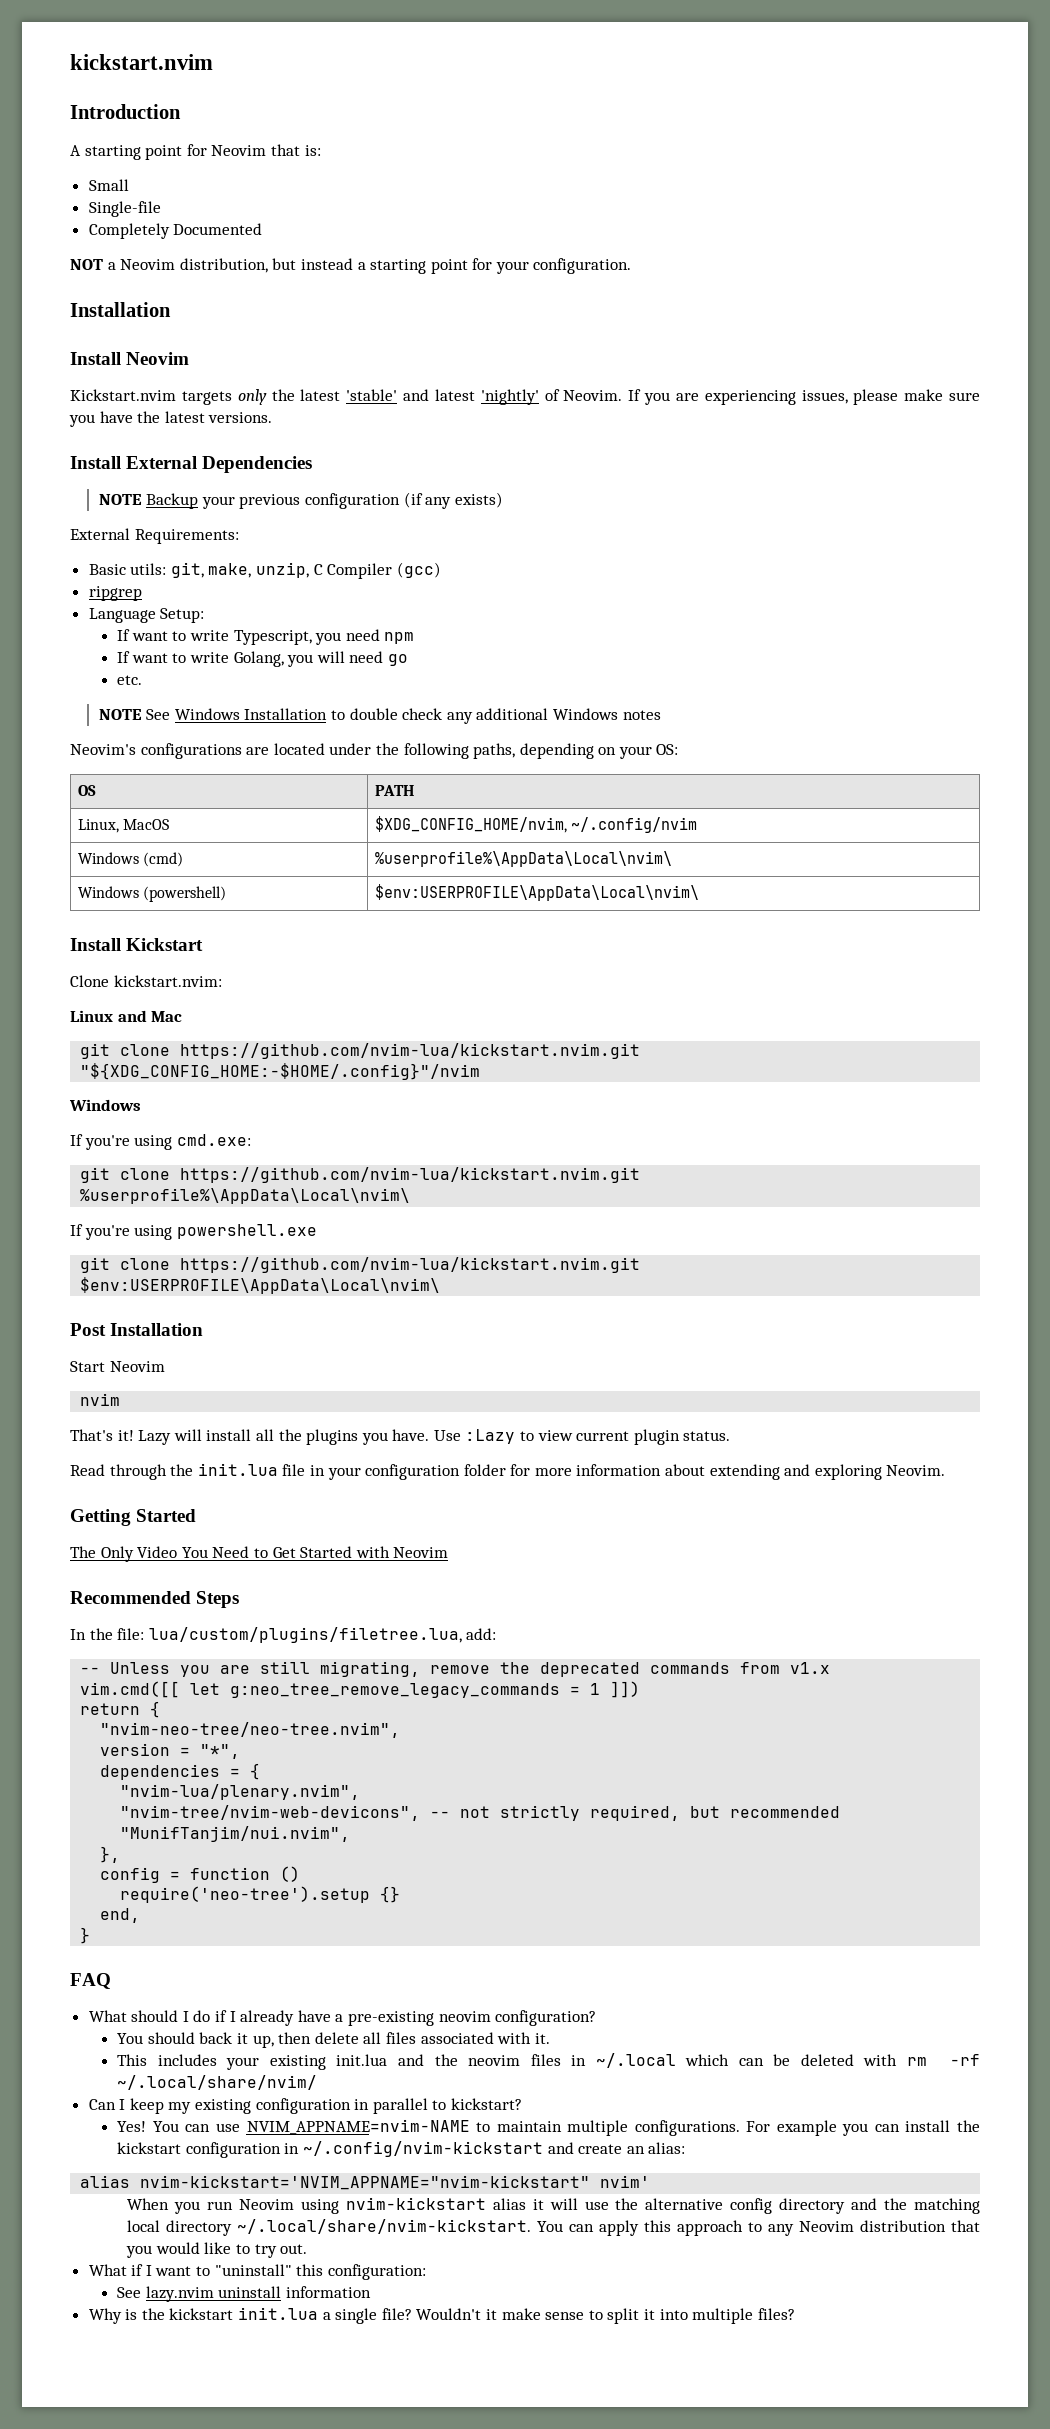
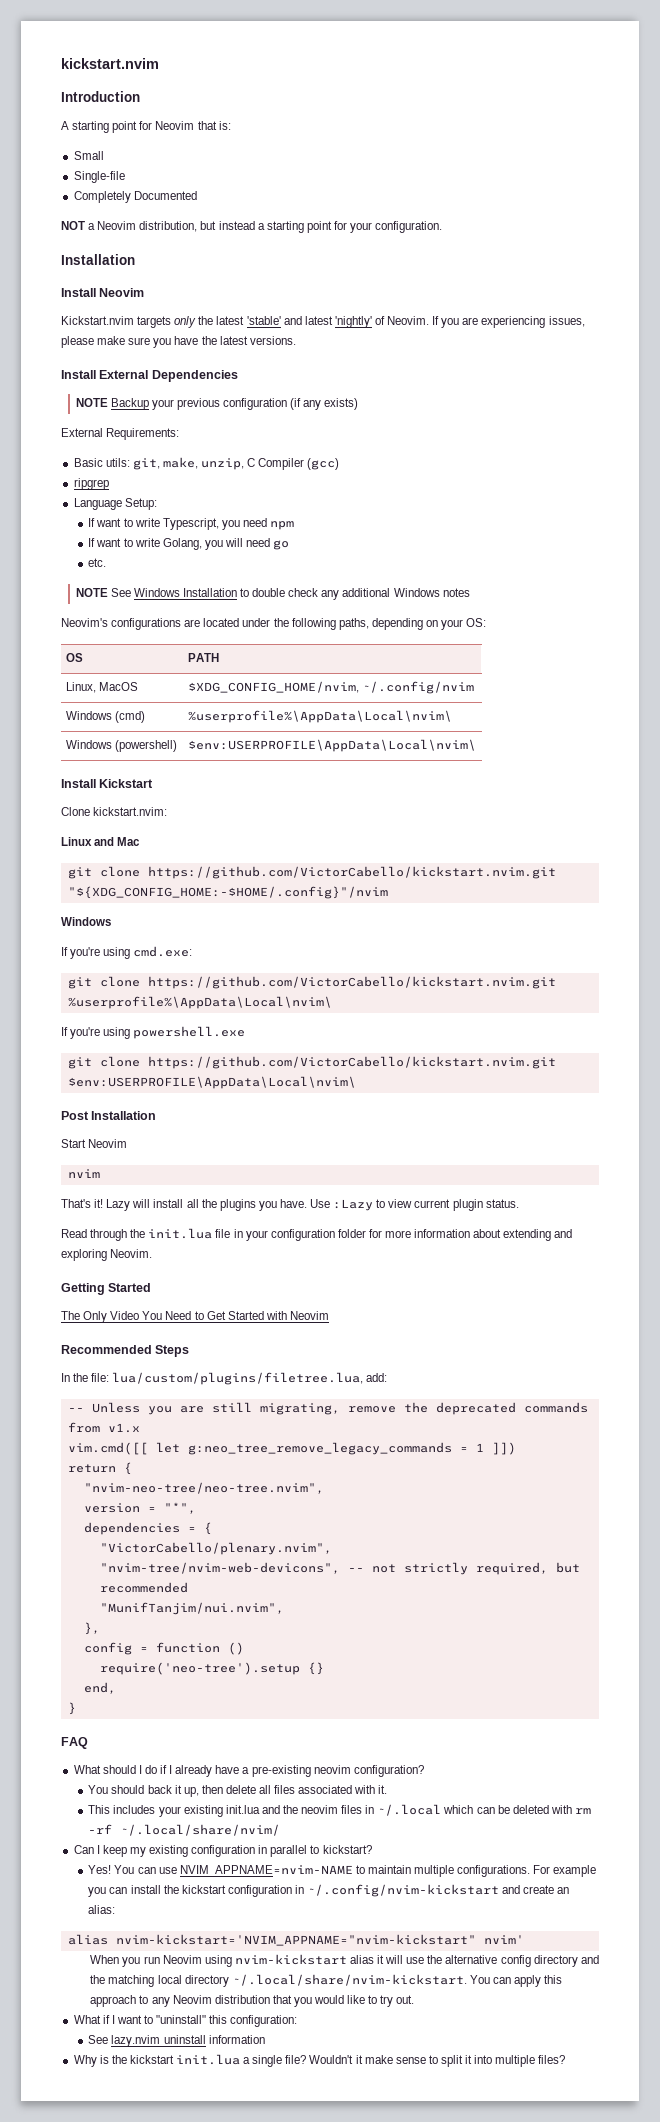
[180,1043,641,1059] https://github.com/nvim-lua/kickstart.nvim.git -> [147,866,556,879] https://github.com/VictorCabello/kickstart.nvim.git
[180,1167,641,1183] https://github.com/nvim-lua/kickstart.nvim.git -> [147,976,556,989] https://github.com/VictorCabello/kickstart.nvim.git
[180,1257,641,1273] https://github.com/nvim-lua/kickstart.nvim.git -> [147,1056,556,1069] https://github.com/VictorCabello/kickstart.nvim.git
[120,1784,361,1800] "nvim-lua/plenary.nvim", -> [99,1542,332,1555] "VictorCabello/plenary.nvim",

